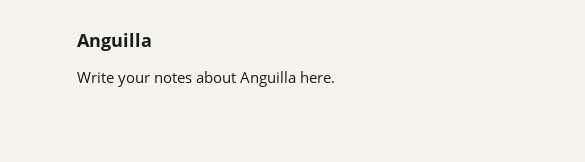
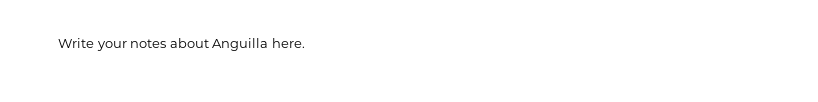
[77,33,152,51] Anguilla // -> (58, 43) none

